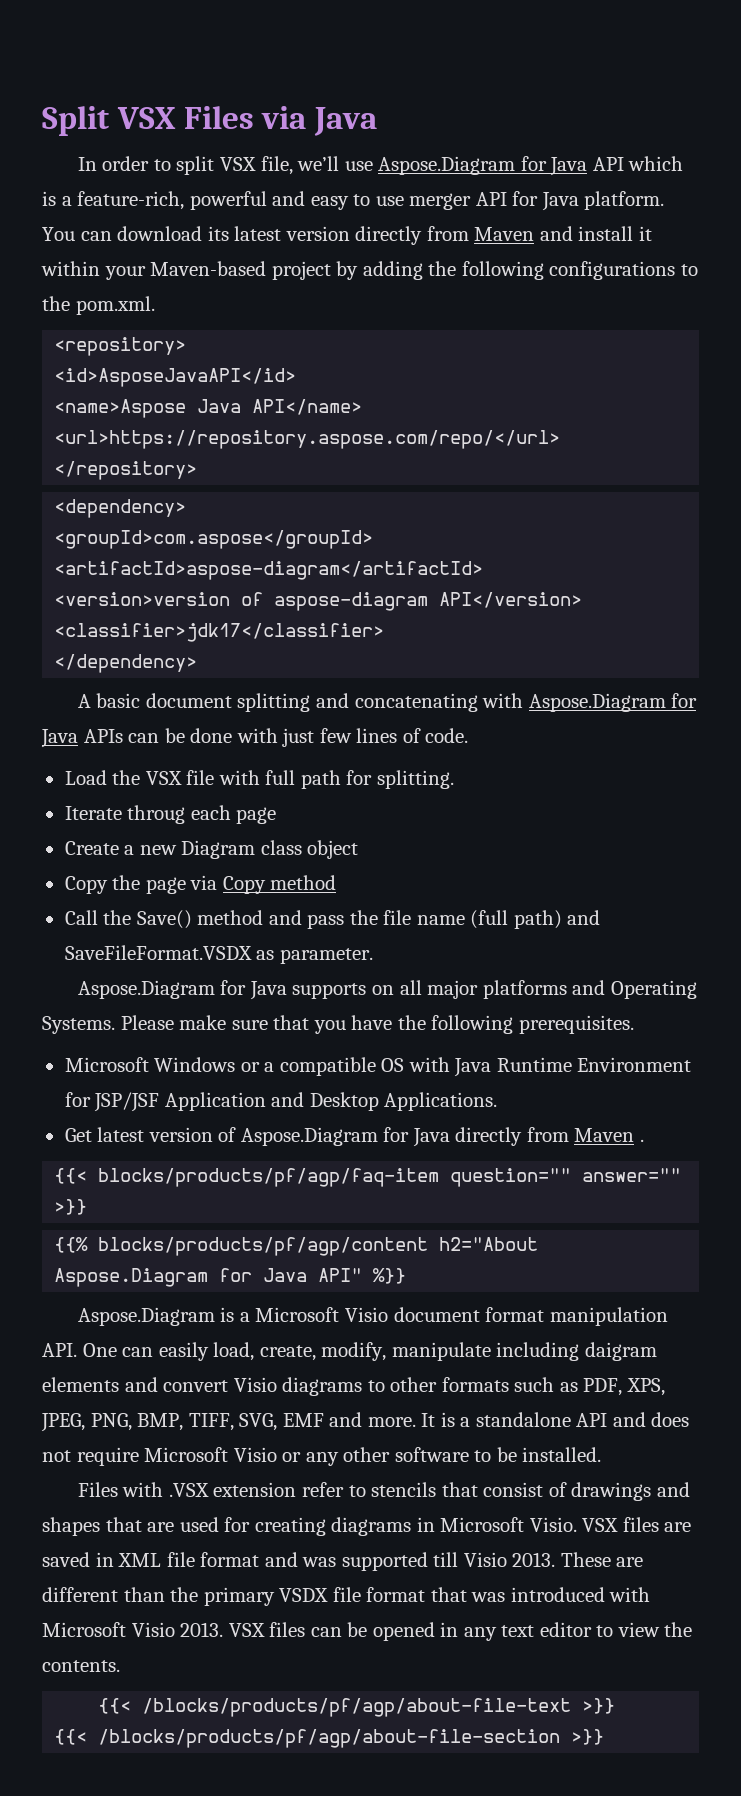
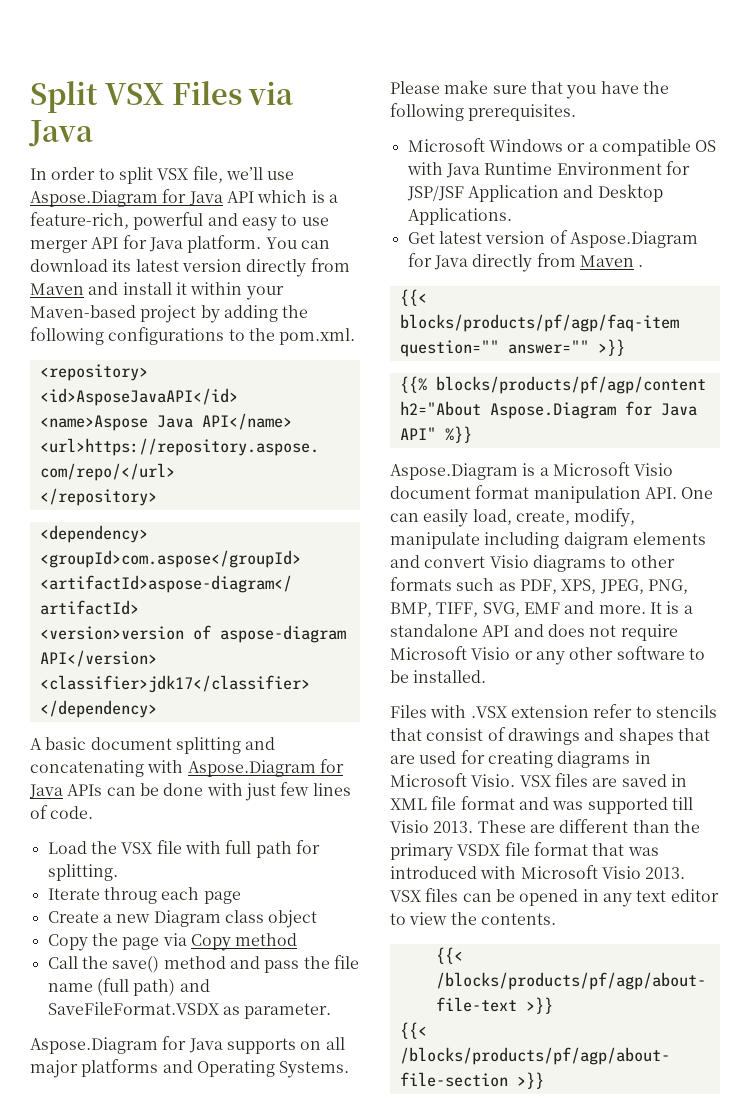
[136,910,192,929] Save() -> [112,956,160,973] save()

